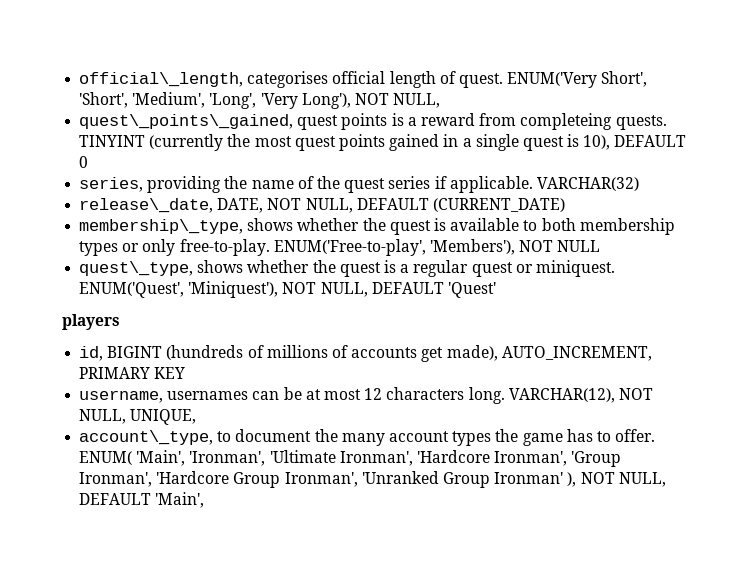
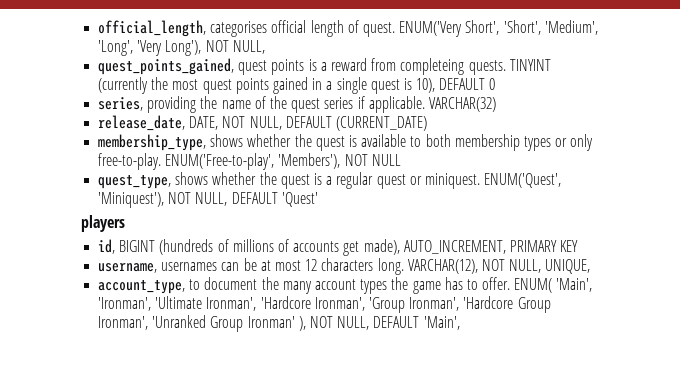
[79,72,244,87] official\_length, -> [98,20,207,37] official_length,
[79,114,294,129] quest\_points\_gained, -> [98,58,235,75] quest_points_gained,
[79,198,214,213] release\_date, -> [98,115,186,131] release_date,
[79,219,244,234] membership\_type, -> [98,134,207,151] membership_type,
[79,261,194,276] quest\_type, -> [98,175,172,189] quest_type,
[79,430,214,445] account\_type, -> [98,280,186,294] account_type,

